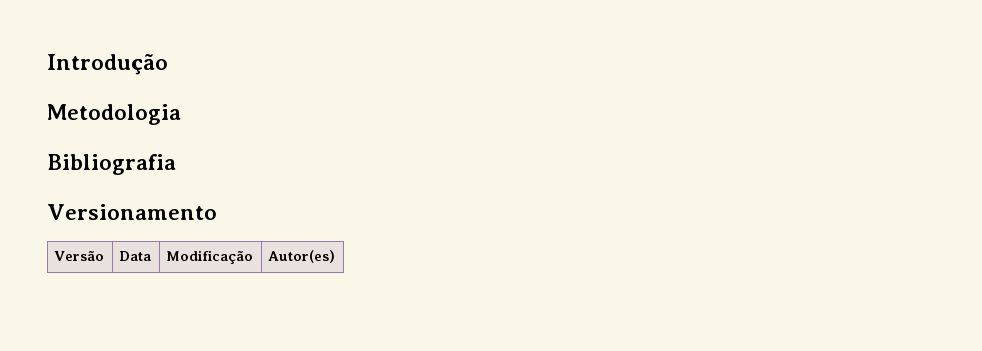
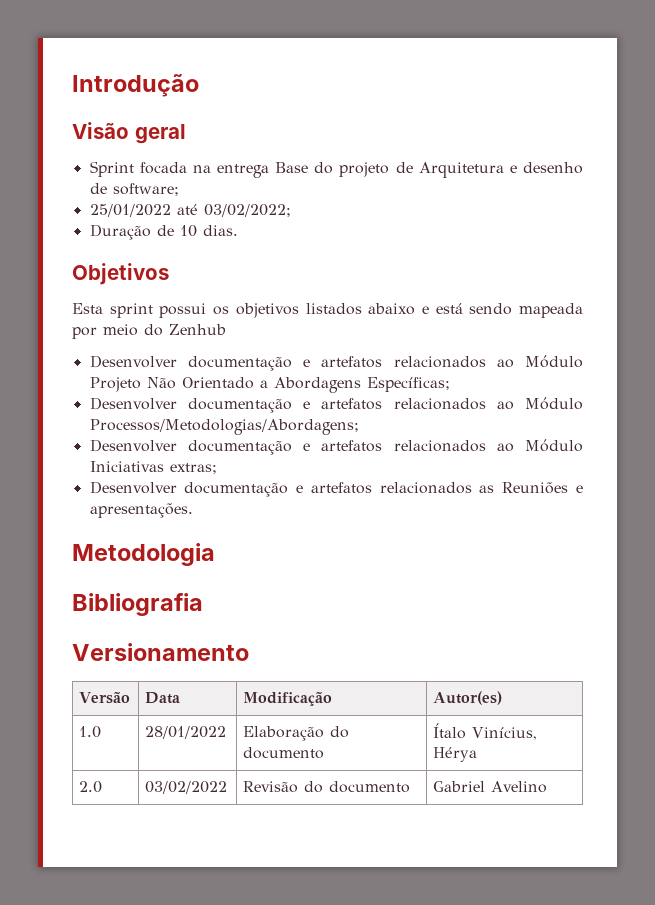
(168, 64) none -> [72,122,186,144] [89,161,583,178] [89,183,179,196] [89,204,291,217] [89,224,238,240] [72,263,169,285] [72,303,583,318] [72,324,226,339] [89,355,583,371] [89,377,450,393] [89,397,583,413] [89,419,359,435] [89,439,583,455] [89,461,217,474] [89,481,583,497] [89,503,193,518] // Visão geral // Sprint focada na entrega Base do projeto de Arquitetura e desenho de software; // 25/01/2022 até 03/02/2022; // Duração de 10 dias. // Objetivos // Esta sprint possui os objetivos listados abaixo e está sendo mapeada por meio do Zenhub // Desenvolver documentação e artefatos relacionados ao Módulo Projeto Não Orientado a Abordagens Específicas; // Desenvolver documentação e artefatos relacionados ao Módulo Processos/Metodologias/Abordagens; // Desenvolver documentação e artefatos relacionados ao Módulo Iniciativas extras; // Desenvolver documentação e artefatos relacionados as Reuniões e apresentações.
(336, 256) none -> [79,726,102,738] [145,726,227,739] [243,726,350,741] [243,747,325,759] [433,723,538,740] [433,747,478,762] [79,781,103,793] [145,781,228,794] [243,781,411,793] [433,781,548,793] // 1.0 | 28/01/2022 | Elaboração do documento | Ítalo Vinícius, Hérya // 2.0 | 03/02/2022 | Revisão do documento | Gabriel Avelino

